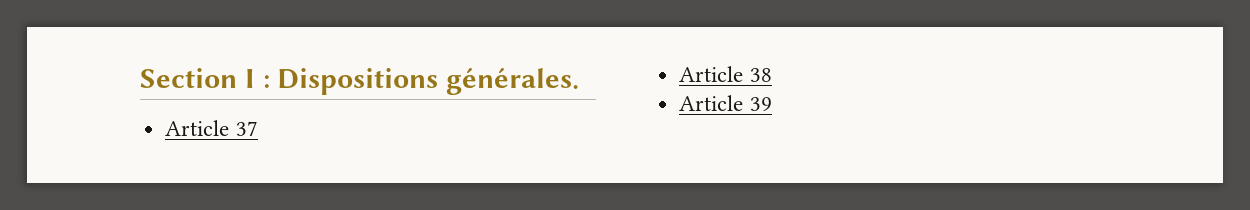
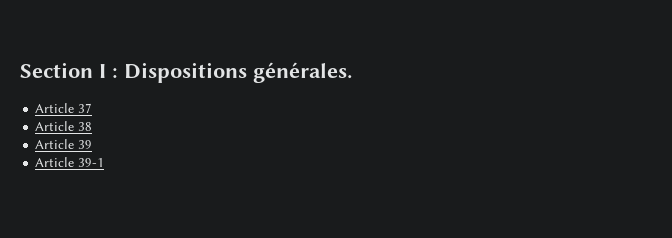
(772, 104) none -> [35,157,105,167] // Article 39-1

